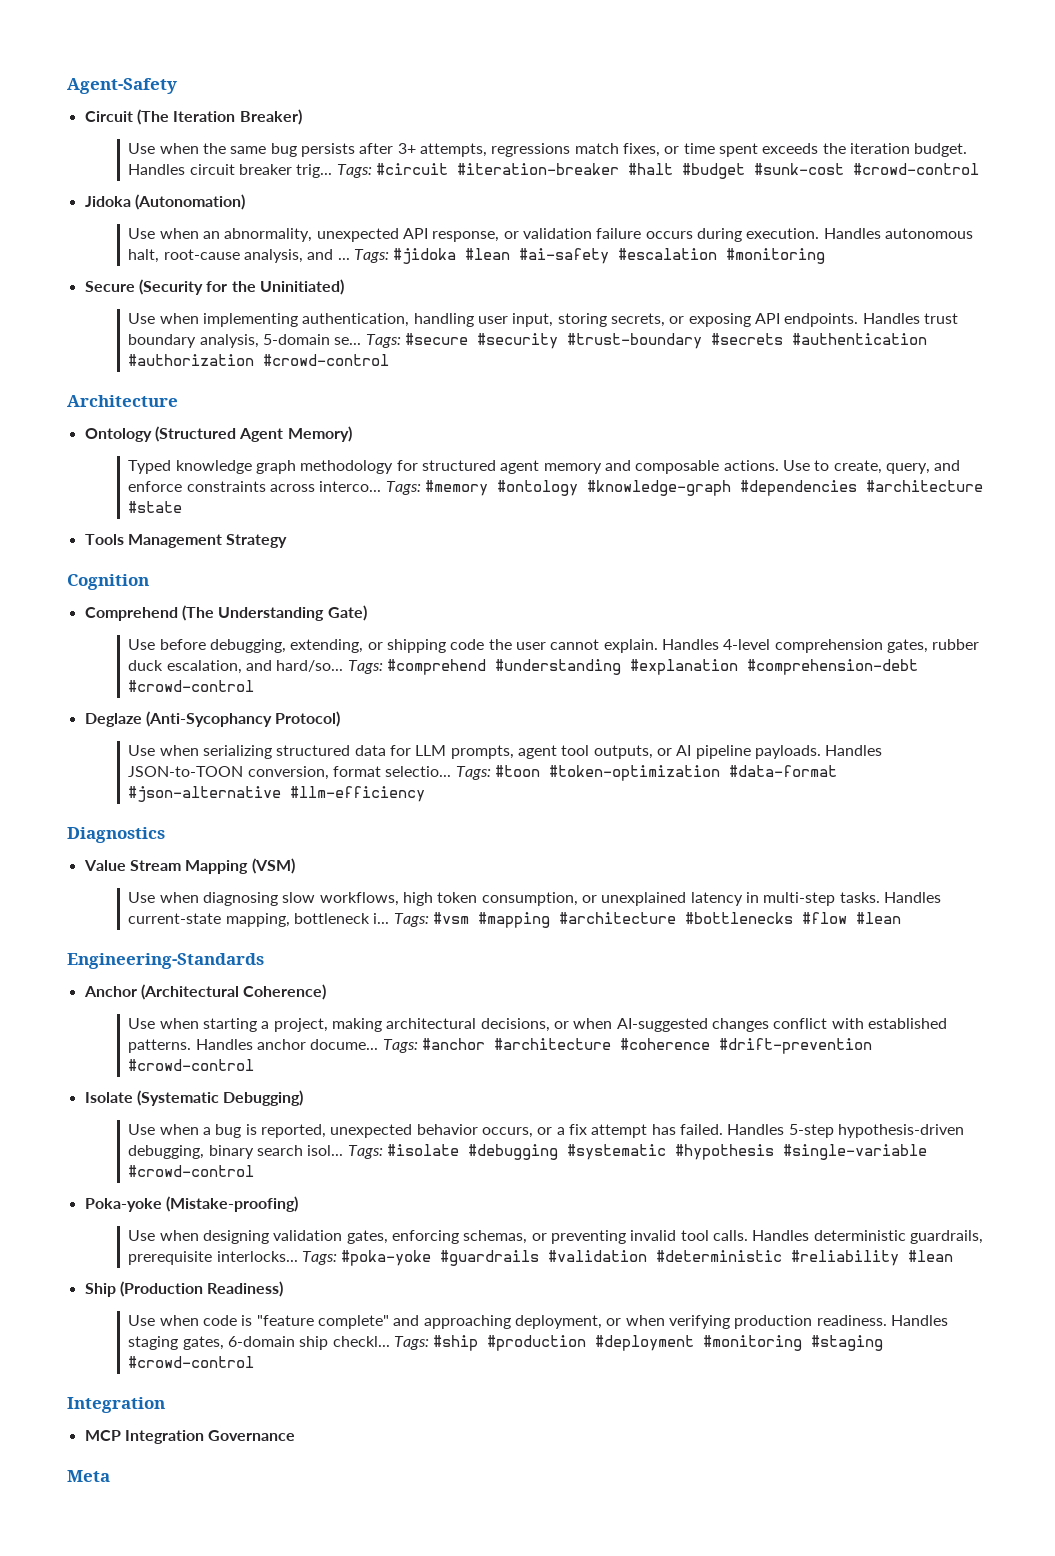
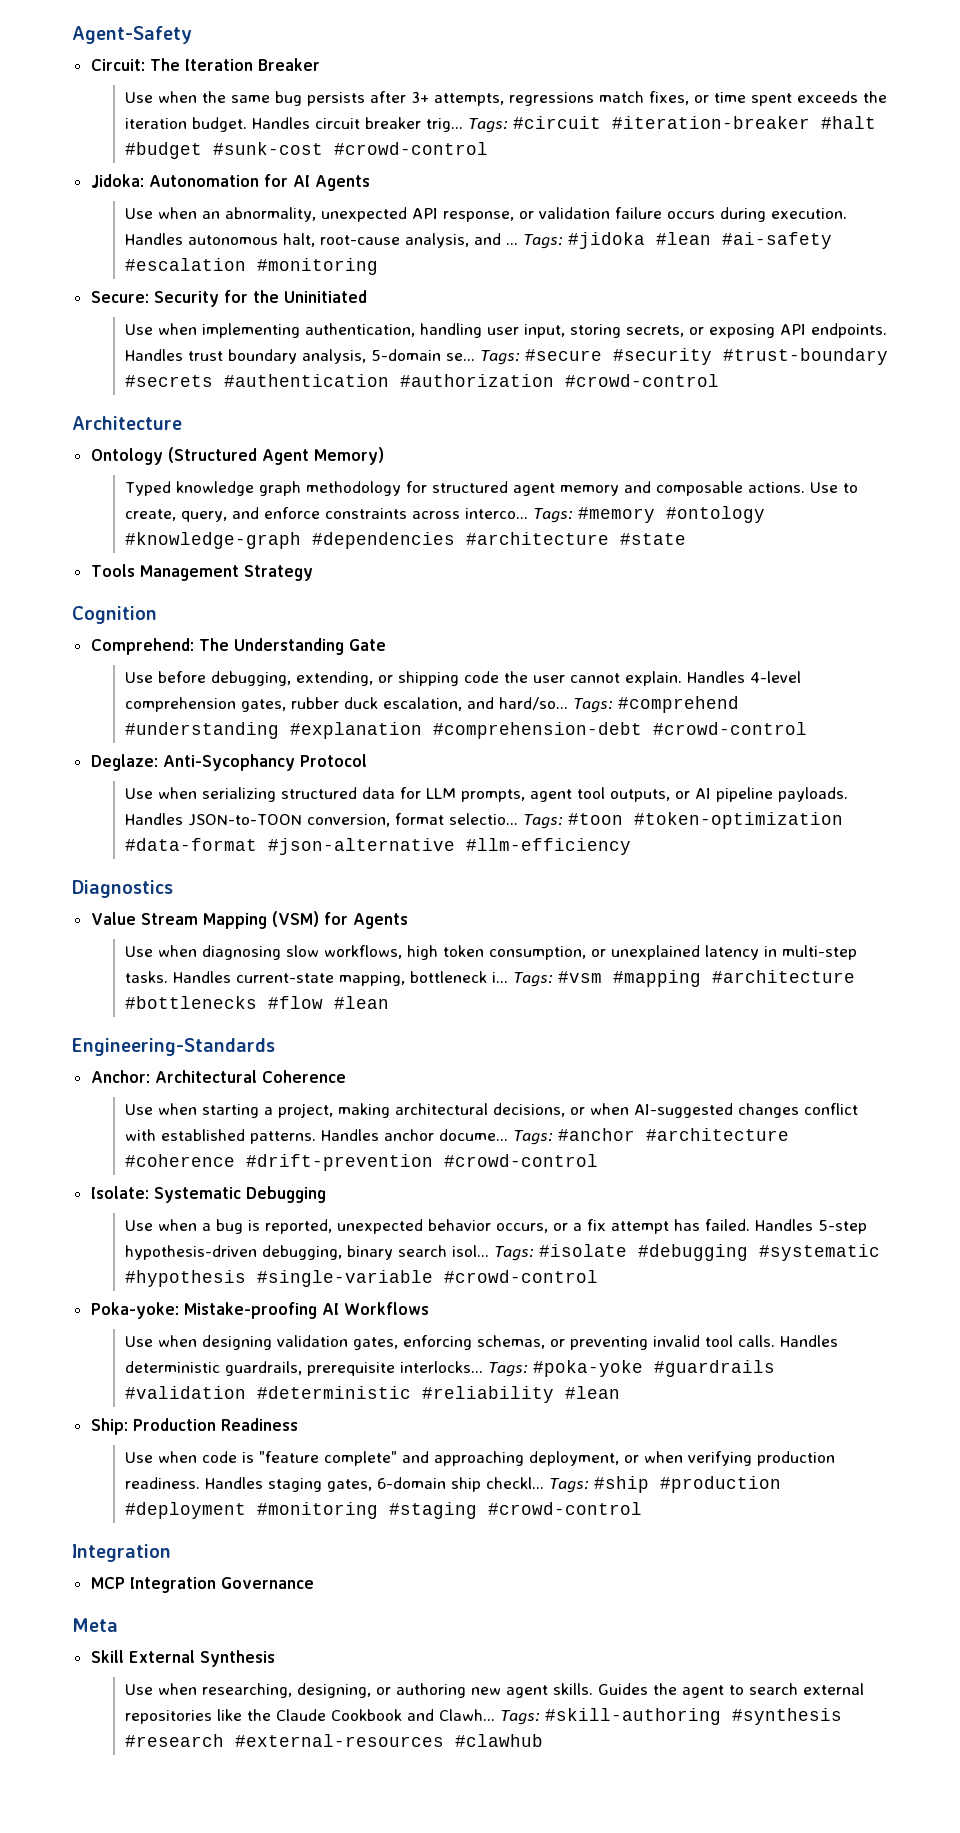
[84,109,302,125] Circuit (The Iteration Breaker) -> [90,58,320,71] Circuit: The Iteration Breaker
[84,194,245,210] Jidoka (Autonomation) -> [90,174,370,191] Jidoka: Autonomation for AI Agents
[84,279,203,295] Secure (Security -> [90,291,219,307] Secure: Security
[259,279,344,295] Uninitiated) -> [283,290,367,303] Uninitiated
[84,605,367,621] Comprehend (The Understanding Gate) -> [90,638,386,655] Comprehend: The Understanding Gate
[84,711,341,727] Deglaze (Anti-Sycophancy Protocol) -> [90,754,367,771] Deglaze: Anti-Sycophancy Protocol
(295, 866) none -> [323,912,408,929] for Agents
[83,984,327,1000] Anchor (Architectural Coherence) -> [90,1070,346,1083] Anchor: Architectural Coherence
[84,1090,304,1106] Isolate (Systematic Debugging) -> [90,1186,326,1203] Isolate: Systematic Debugging
[84,1196,298,1212] Poka-yoke (Mistake-proofing) -> [90,1302,429,1319] Poka-yoke: Mistake-proofing AI Workflows
[84,1281,284,1297] Ship (Production Readiness) -> [90,1418,298,1435] Ship: Production Readiness
(110, 1476) none -> [90,1650,275,1667] [124,1683,864,1698] [124,1708,842,1725] [124,1734,543,1747] // Skill External Synthesis // Use when researching, designing, or authoring new agent skills. Guides the agent to search external repositories like the Claude Cookbook and Clawh... Tags: #skill-authoring #synthesis #research #external-resources #clawhub

